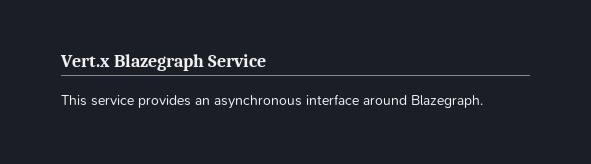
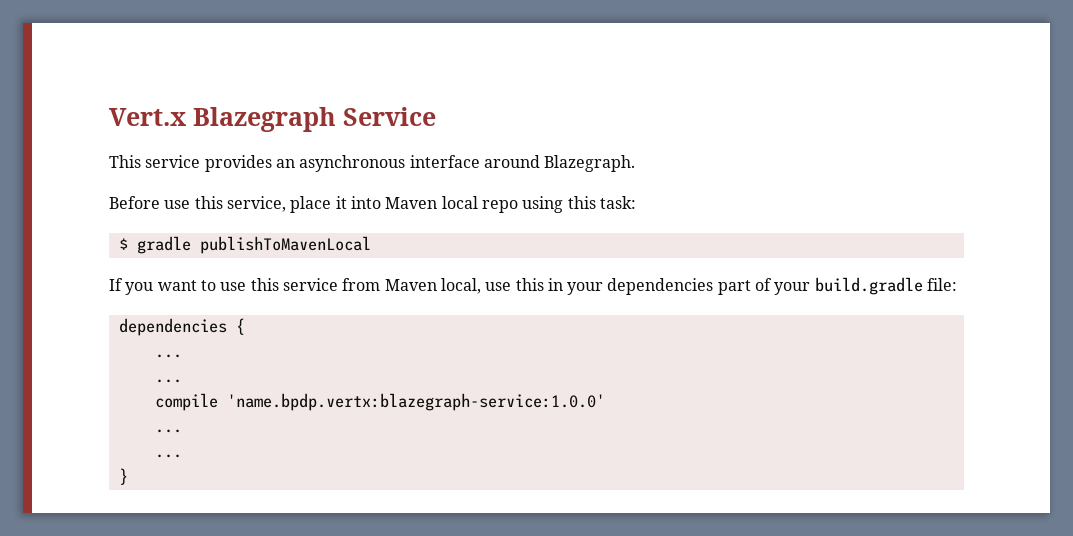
(483, 101) none -> [109,196,636,213] [118,236,371,254] [109,277,958,295] [118,318,245,336] [154,354,182,358] [154,379,182,383] [154,393,605,411] [154,429,182,433] [154,454,182,458] [118,468,128,485] // Before use this service, place it into Maven local repo using this task: // $ gradle publishToMavenLocal // If you want to use this service from Maven local, use this in your dependencies part of your build.gradle file: // dependencies { // ... // ... // compile 'name.bpdp.vertx:blazegraph-service:1.0.0' // ... // ... // }

